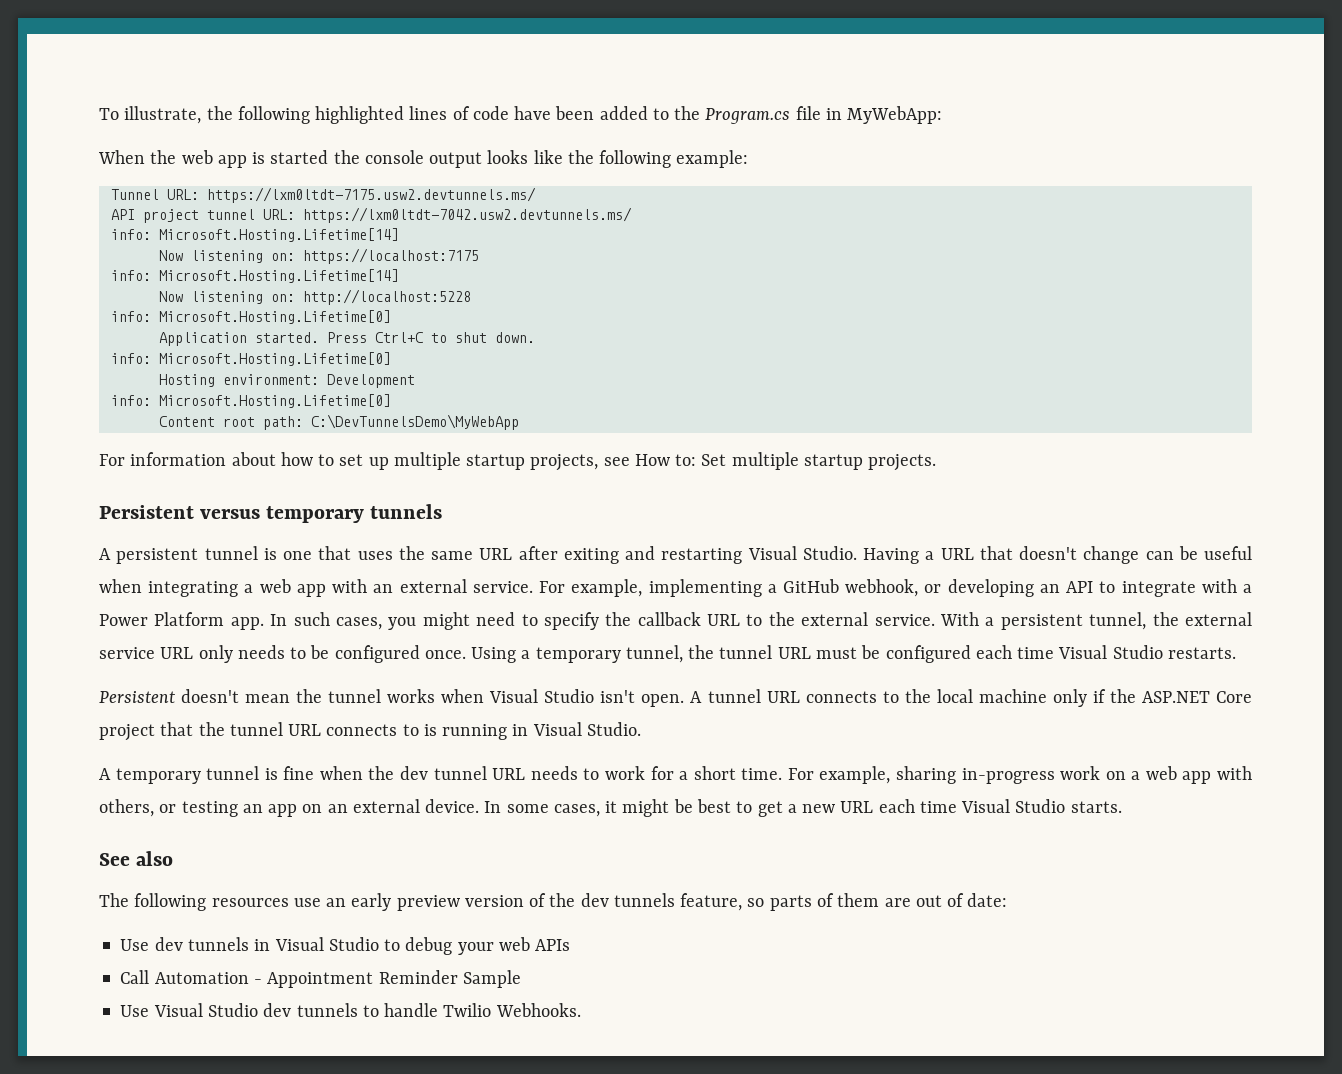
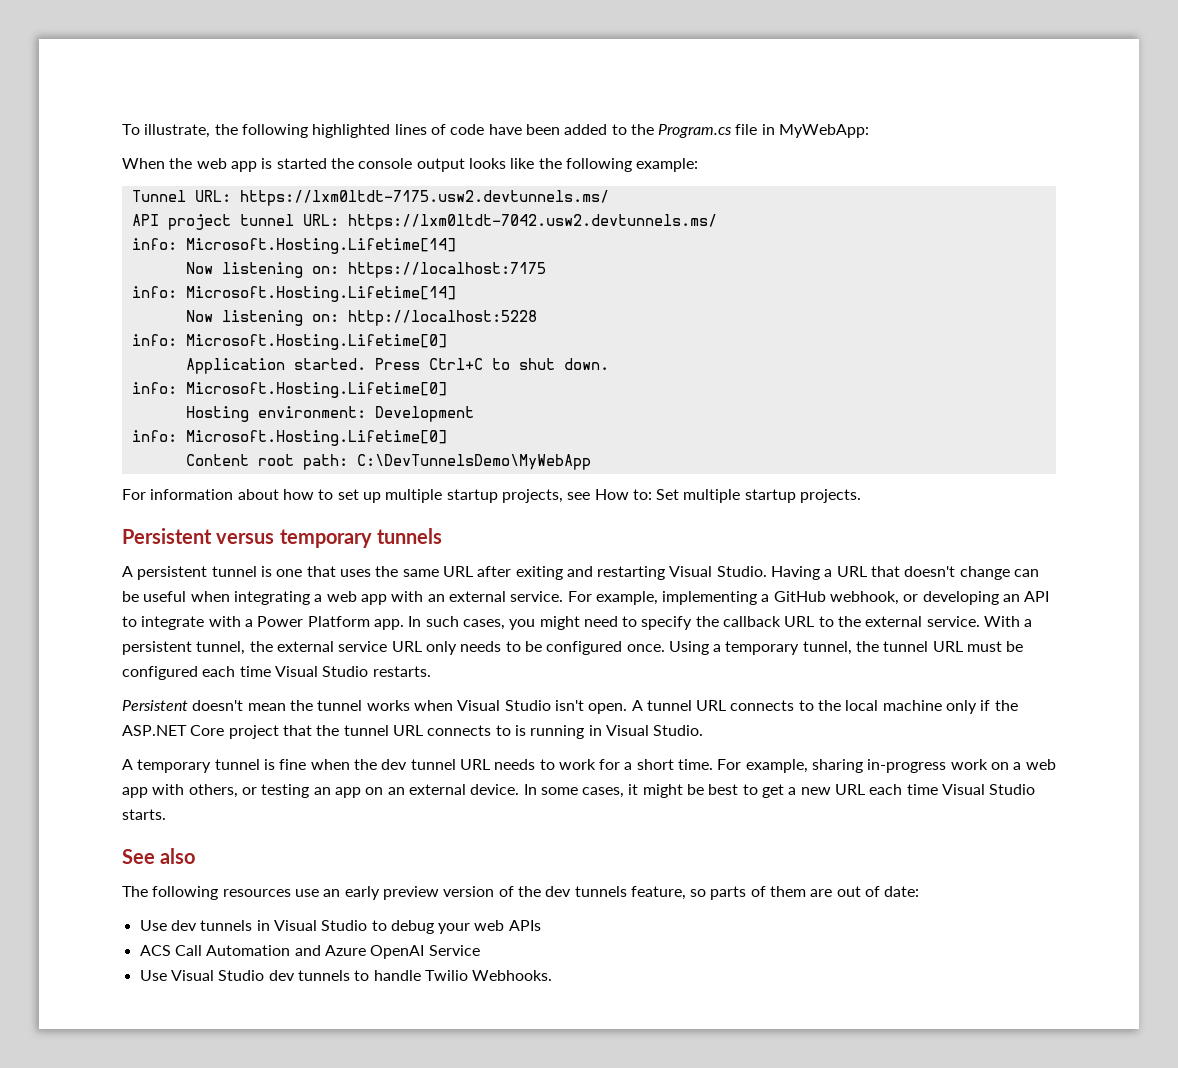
(571, 945) none -> [139,945,171,956] ACS
[253,970,521,988] - Appointment Reminder Sample -> [294,945,480,959] and Azure OpenAI Service

